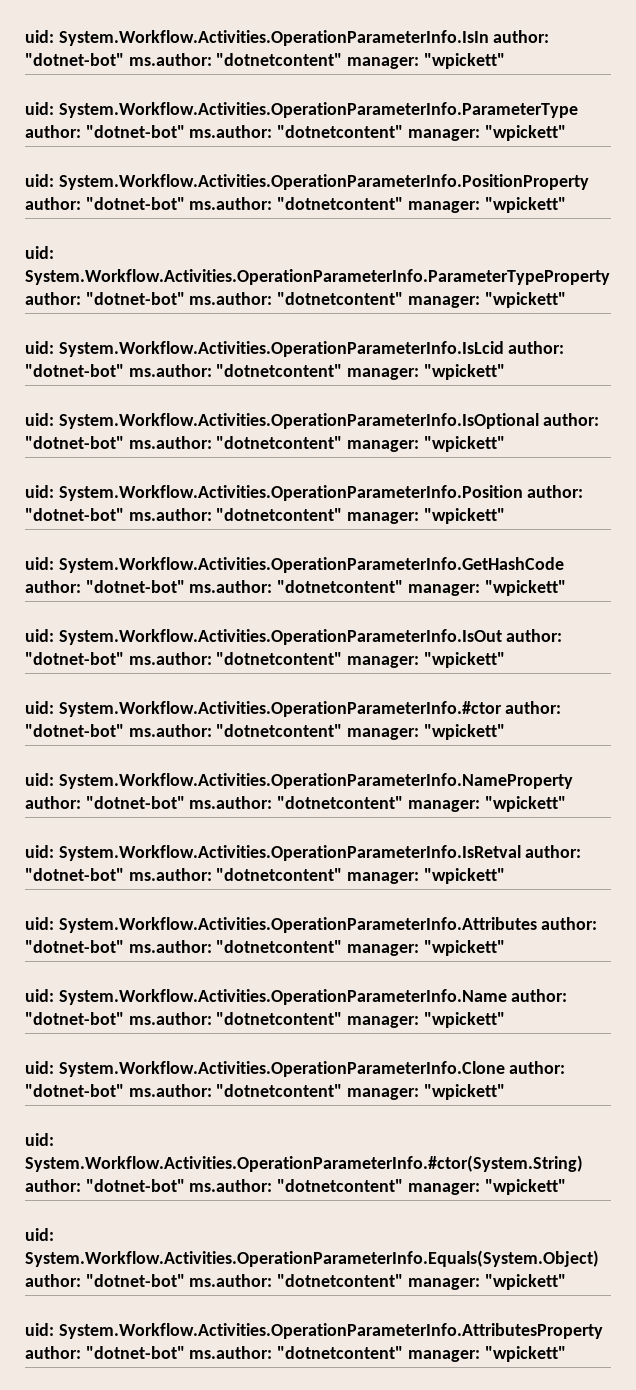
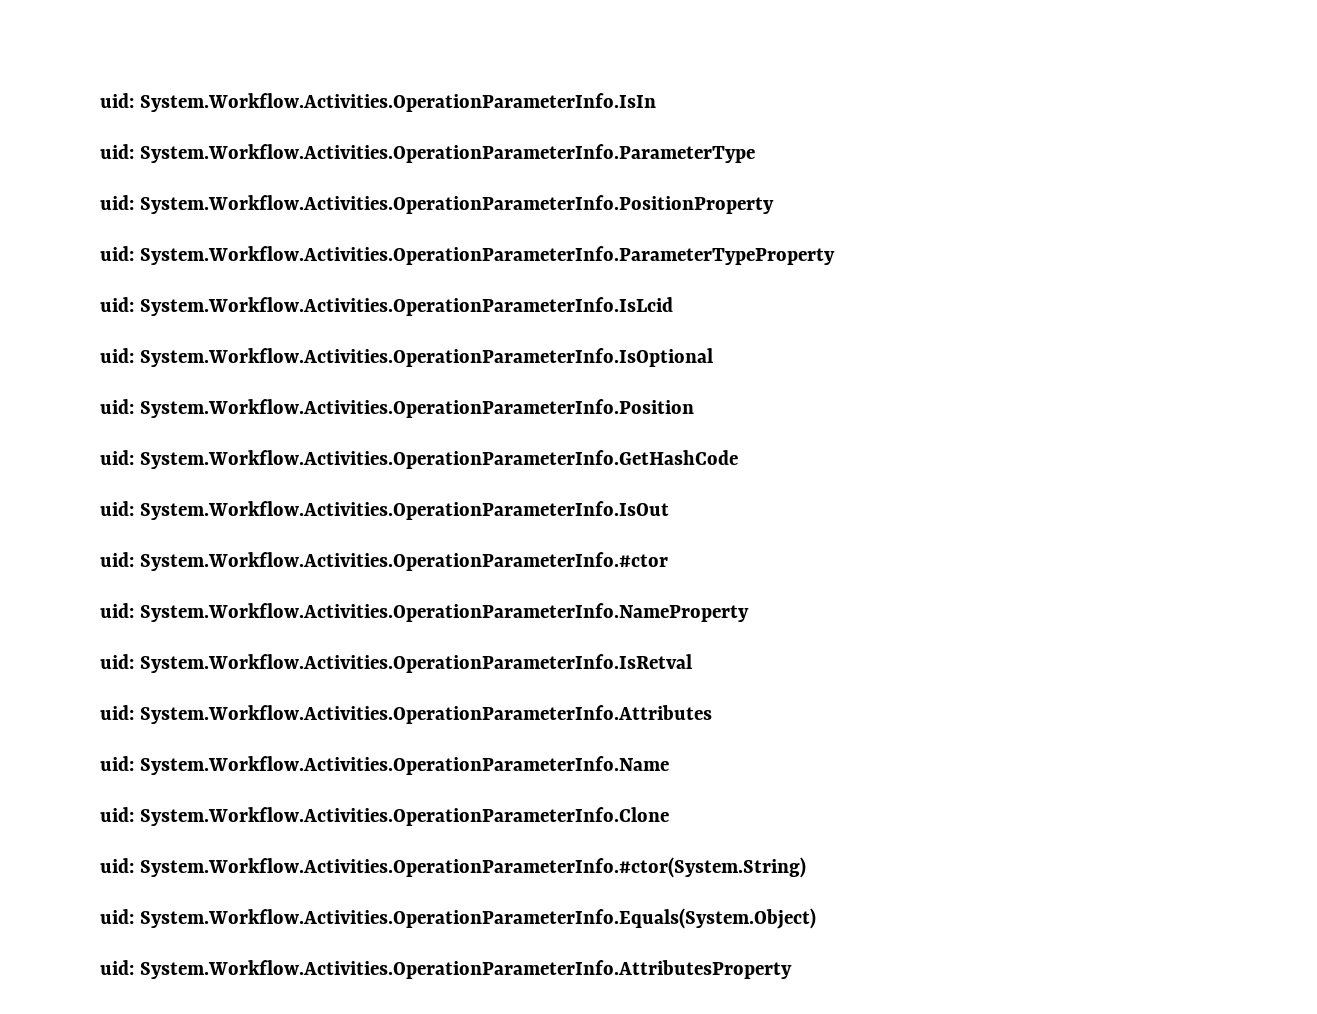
[493,30,550,43] [25,53,505,69] [25,102,578,118] [25,125,566,141] [25,174,589,190] [25,197,566,213] [25,246,54,259] [25,269,610,285] [25,292,566,308] [25,341,565,357] [25,364,505,380] [25,413,600,429] [25,436,505,452] [25,485,584,501] [25,508,505,524] [25,557,564,573] [25,580,566,596] [25,629,563,645] [25,652,505,668] [25,701,562,717] [25,724,505,740] [25,773,573,789] [25,796,566,812] [25,845,582,861] [25,868,505,884] [25,917,598,933] [25,940,505,956] [25,989,568,1005] [25,1012,505,1028] [25,1061,566,1077] [25,1084,505,1100] [25,1133,54,1146] [25,1155,583,1172] [25,1179,566,1195] [25,1228,54,1241] [25,1250,599,1267] [25,1274,566,1290] [25,1323,603,1339] [25,1346,566,1362] author: "dotnet-bot" ms.author: "dotnetcontent" manager: "wpickett" // uid: System.Workflow.Activities.OperationParameterInfo.ParameterType author: "dotnet-bot" ms.author: "dotnetcontent" manager: "wpickett" // uid: System.Workflow.Activities.OperationParameterInfo.PositionProperty author: "dotnet-bot" ms.author: "dotnetcontent" manager: "wpickett" // uid: System.Workflow.Activities.OperationParameterInfo.ParameterTypeProperty author: "dotnet-bot" ms.author: "dotnetcontent" manager: "wpickett" // uid: System.Workflow.Activities.OperationParameterInfo.IsLcid author: "dotnet-bot" ms.author: "dotnetcontent" manager: "wpickett" // uid: System.Workflow.Activities.OperationParameterInfo.IsOptional author: "dotnet-bot" ms.author: "dotnetcontent" manager: "wpickett" // uid: System.Workflow.Activities.OperationParameterInfo.Position author: "dotnet-bot" ms.author: "dotnetcontent" manager: "wpickett" // uid: System.Workflow.Activities.OperationParameterInfo.GetHashCode author: "dotnet-bot" ms.author: "dotnetcontent" manager: "wpickett" // uid: System.Workflow.Activities.OperationParameterInfo.IsOut author: "dotnet-bot" ms.author: "dotnetcontent" manager: "wpickett" // uid: System.Workflow.Activities.OperationParameterInfo.#ctor author: "dotnet-bot" ms.author: "dotnetcontent" manager: "wpickett" // uid: System.Workflow.Activities.OperationParameterInfo.NameProperty author: "dotnet-bot" ms.author: "dotnetcontent" manager: "wpickett" // uid: System.Workflow.Activities.OperationParameterInfo.IsRetval author: "dotnet-bot" ms.author: "dotnetcontent" manager: "wpickett" // uid: System.Workflow.Activities.OperationParameterInfo.Attributes author: "dotnet-bot" ms.author: "dotnetcontent" manager: "wpickett" // uid: System.Workflow.Activities.OperationParameterInfo.Name author: "dotnet-bot" ms.author: "dotnetcontent" manager: "wpickett" // uid: System.Workflow.Activities.OperationParameterInfo.Clone author: "dotnet-bot" ms.author: "dotnetcontent" manager: "wpickett" // uid: System.Workflow.Activities.OperationParameterInfo.#ctor(System.String) author: "dotnet-bot" ms.author: "dotnetcontent" manager: "wpickett" // uid: System.Workflow.Activities.OperationParameterInfo.Equals(System.Object) author: "dotnet-bot" ms.author: "dotnetcontent" manager: "wpickett" // uid: System.Workflow.Activities.OperationParameterInfo.AttributesProperty author: "dotnet-bot" ms.author: "dotnetcontent" manager: "wpickett" -> [100,144,755,163] [100,195,774,214] [100,246,835,265] [100,297,673,316] [100,348,713,367] [100,399,694,418] [100,450,738,469] [100,501,669,520] [100,552,668,571] [100,603,749,622] [100,654,692,673] [100,705,712,724] [100,756,669,775] [100,807,669,826] [100,857,806,878] [100,908,816,929] [100,960,792,979] // uid: System.Workflow.Activities.OperationParameterInfo.ParameterType // uid: System.Workflow.Activities.OperationParameterInfo.PositionProperty // uid: System.Workflow.Activities.OperationParameterInfo.ParameterTypeProperty // uid: System.Workflow.Activities.OperationParameterInfo.IsLcid // uid: System.Workflow.Activities.OperationParameterInfo.IsOptional // uid: System.Workflow.Activities.OperationParameterInfo.Position // uid: System.Workflow.Activities.OperationParameterInfo.GetHashCode // uid: System.Workflow.Activities.OperationParameterInfo.IsOut // uid: System.Workflow.Activities.OperationParameterInfo.#ctor // uid: System.Workflow.Activities.OperationParameterInfo.NameProperty // uid: System.Workflow.Activities.OperationParameterInfo.IsRetval // uid: System.Workflow.Activities.OperationParameterInfo.Attributes // uid: System.Workflow.Activities.OperationParameterInfo.Name // uid: System.Workflow.Activities.OperationParameterInfo.Clone // uid: System.Workflow.Activities.OperationParameterInfo.#ctor(System.String) // uid: System.Workflow.Activities.OperationParameterInfo.Equals(System.Object) // uid: System.Workflow.Activities.OperationParameterInfo.AttributesProperty

